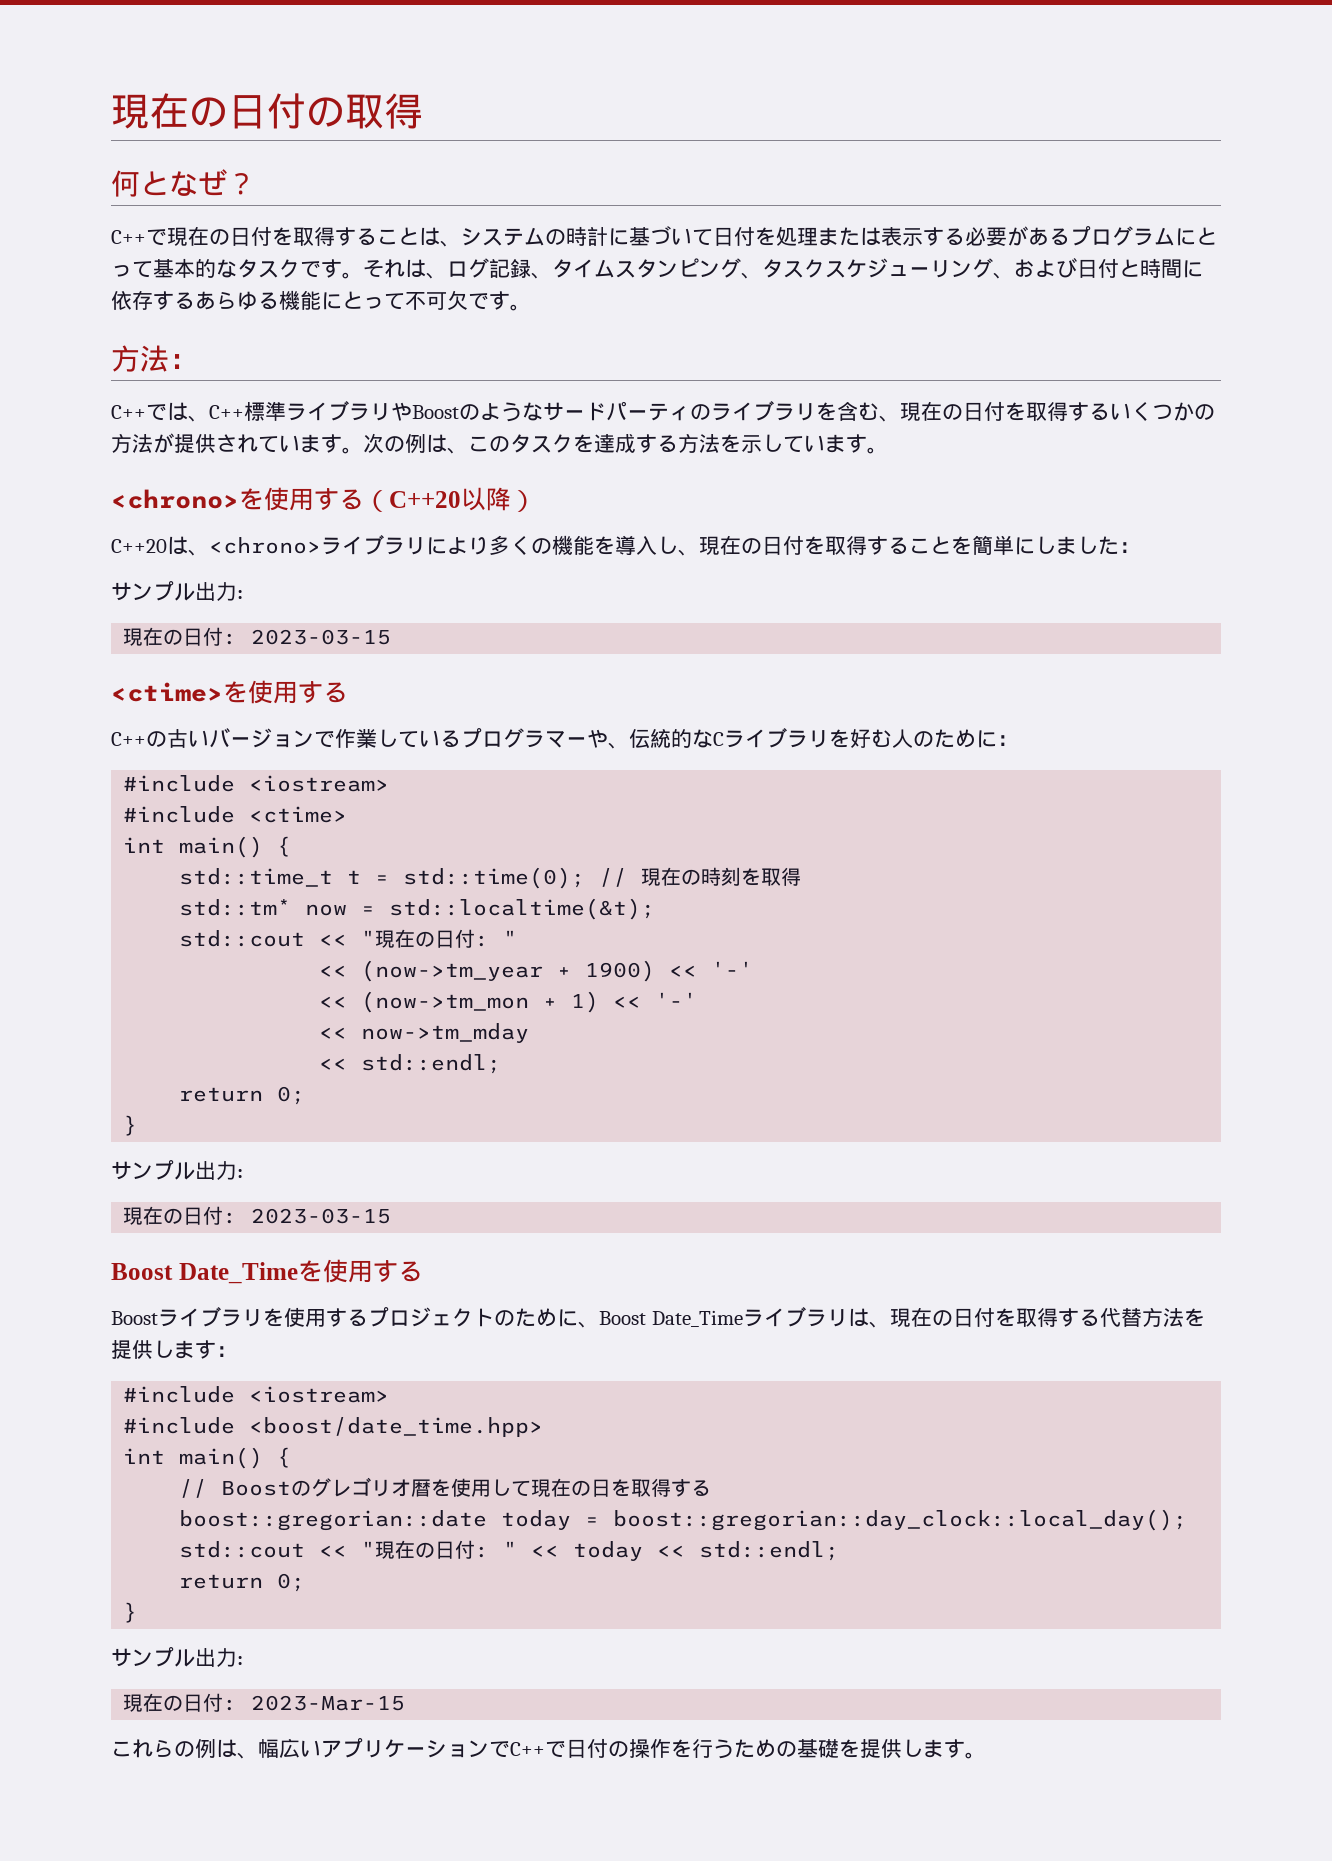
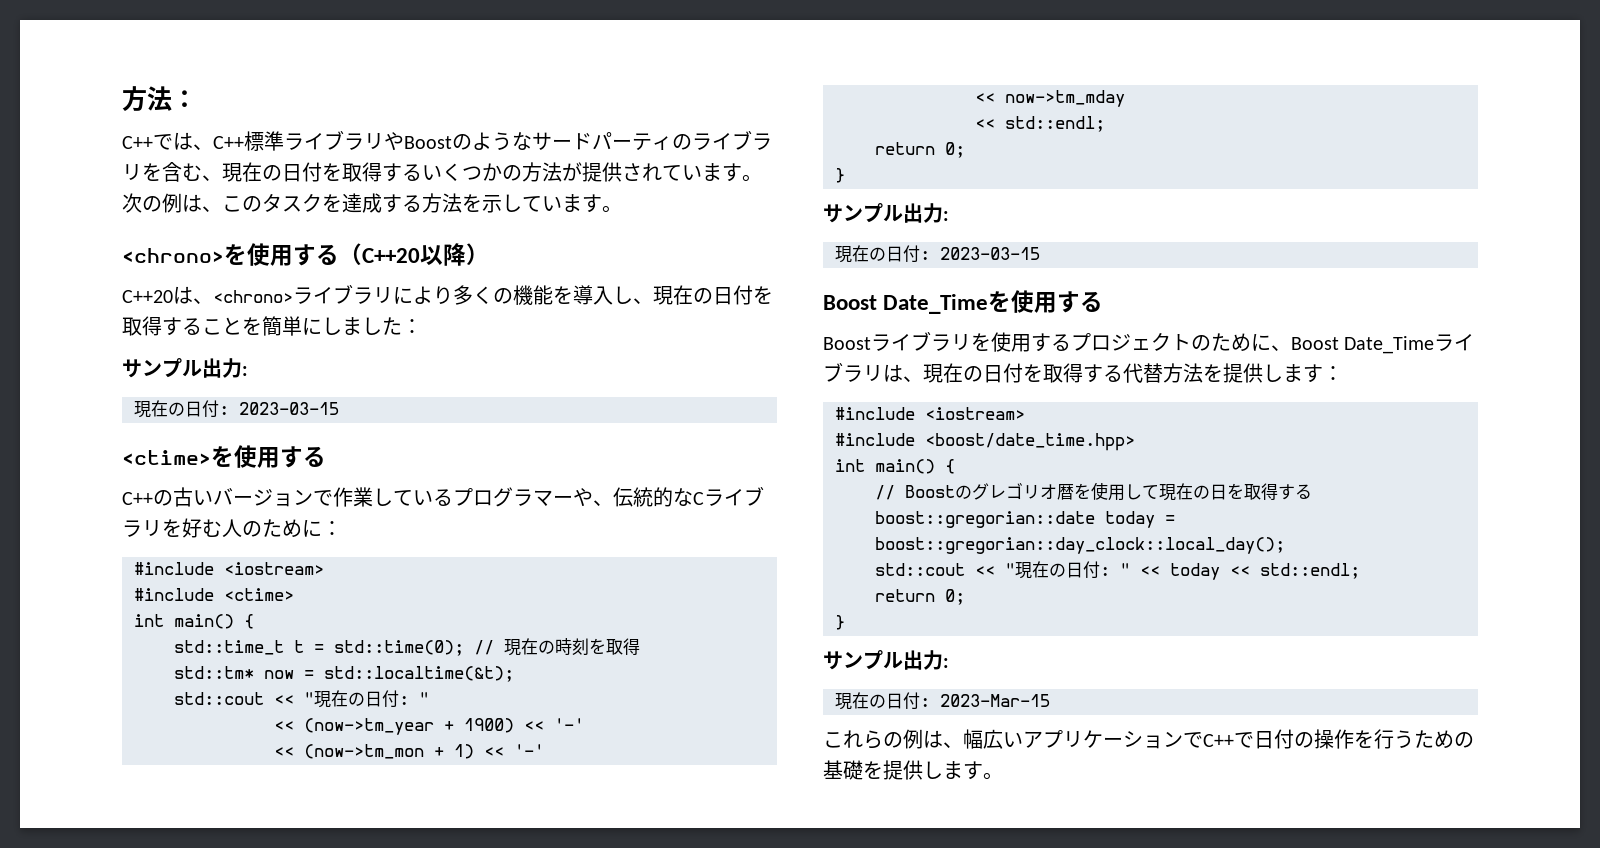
[111,93,423,129] [111,169,256,197] [111,226,1217,247] [111,258,1203,279] [111,290,531,311] 現在の日付の取得 // 何となぜ？ // C++で現在の日付を取得することは、システムの時計に基づいて日付を処理または表示する必要があるプログラムにとって基本的なタスクです。それは、ログ記録、タイムスタンピング、タスクスケジューリング、および日付と時間に依存するあらゆる機能にとって不可欠です。 // -> (122, 99) none

